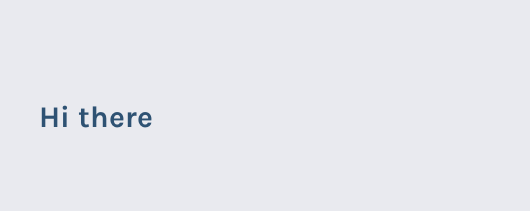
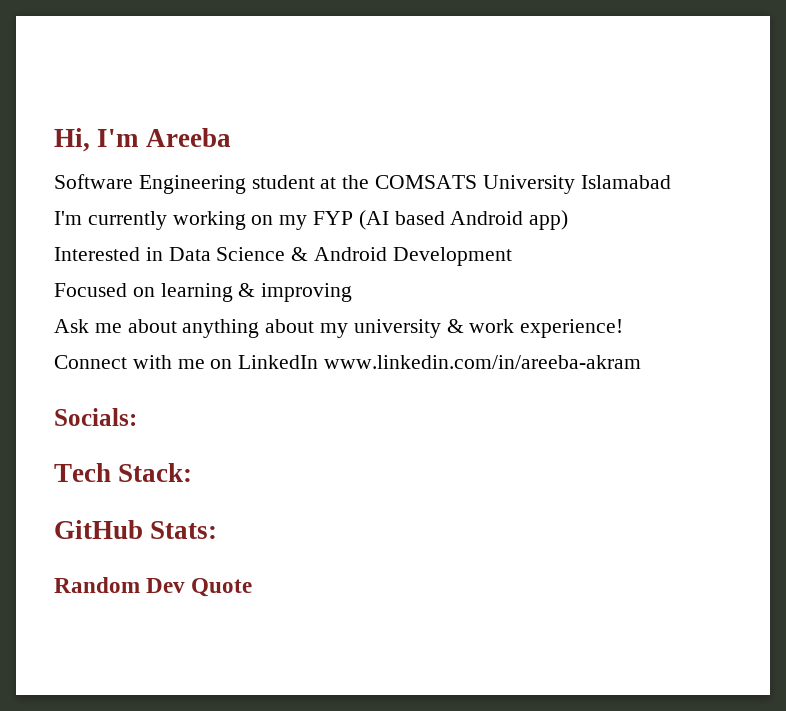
[39,105,154,128] Hi there -> [54,128,231,152] [54,174,671,194] [54,210,569,230] [54,247,512,266] [54,283,353,302] [54,319,624,338] [54,355,642,369] [54,408,137,426] [54,463,193,482] [54,520,218,539] [54,577,253,597] Hi, I'm Areeba // Software Engineering student at the COMSATS University Islamabad // I'm currently working on my FYP (AI based Android app) // Interested in Data Science & Android Development // Focused on learning & improving // Ask me about anything about my university & work experience! // Connect with me on LinkedIn www.linkedin.com/in/areeba-akram // Socials: // Tech Stack: // GitHub Stats: // Random Dev Quote

